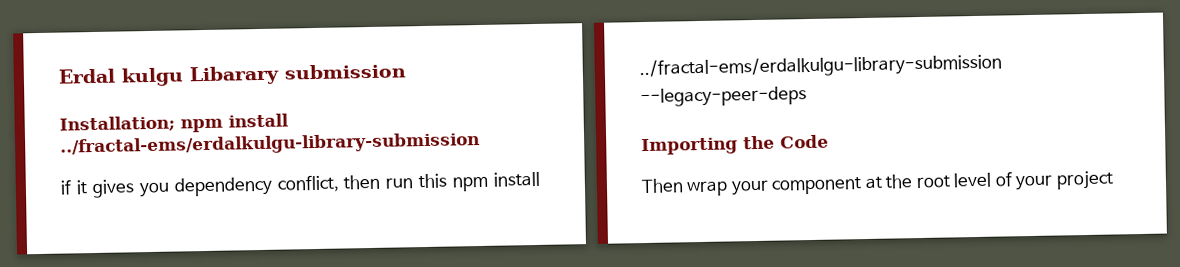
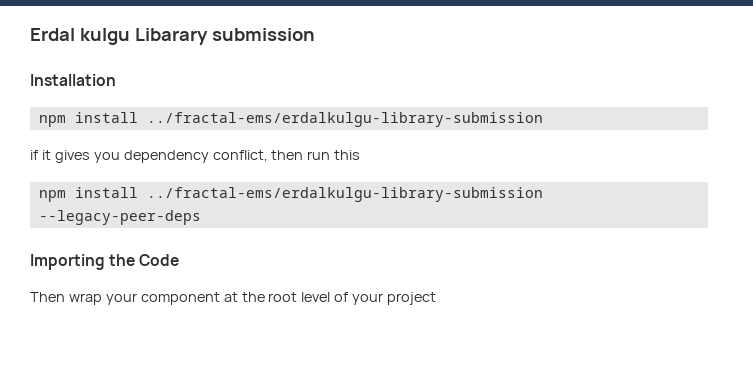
[59,115,175,133] Installation; -> [30,74,116,86] Installation //
(448, 181) none -> (361, 155) //

